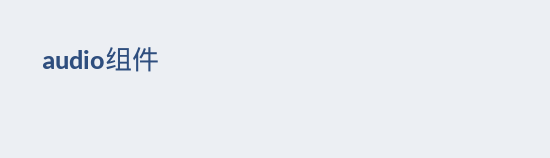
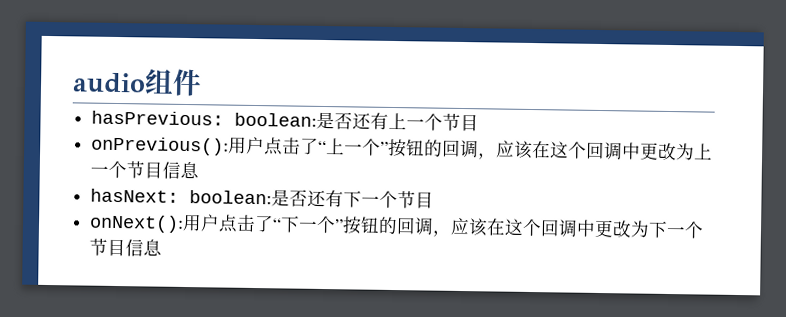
(159, 59) none -> [91,110,480,132] [91,136,714,161] [90,160,200,180] [90,188,435,209] [89,213,705,239] [89,238,163,257] // hasPrevious: boolean:是否还有上一个节目 // onPrevious():用户点击了“上一个”按钮的回调，应该在这个回调中更改为上一个节目信息 // hasNext: boolean:是否还有下一个节目 // onNext():用户点击了“下一个”按钮的回调，应该在这个回调中更改为下一个节目信息

